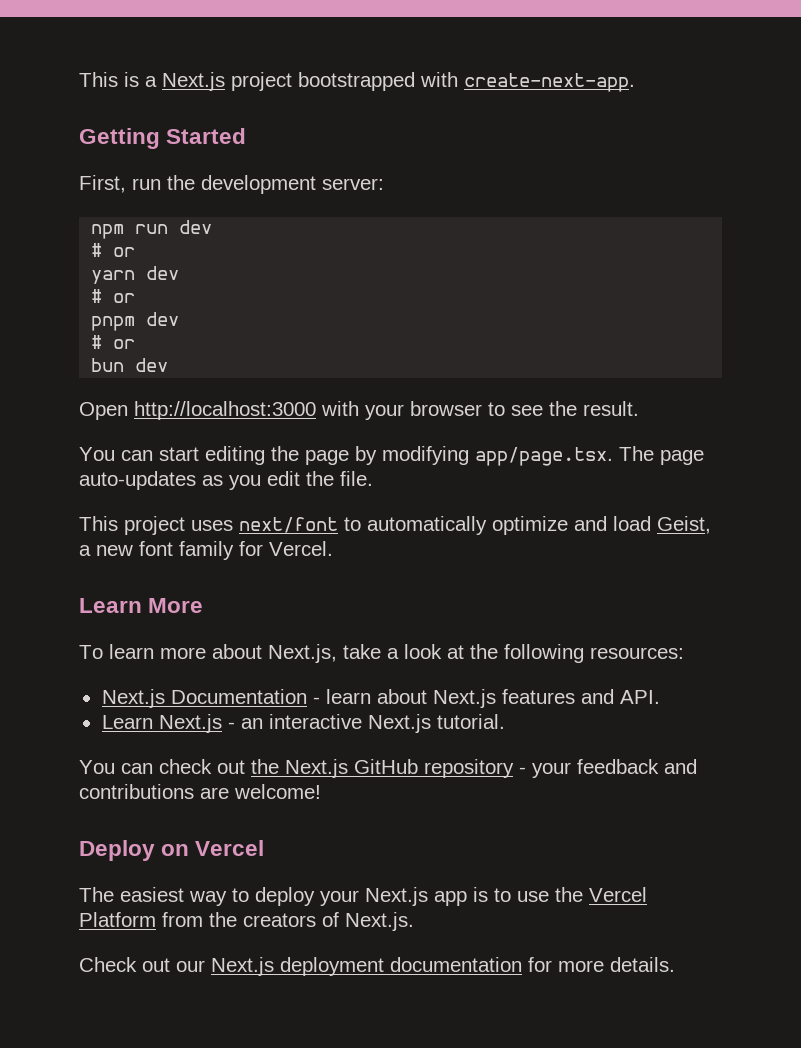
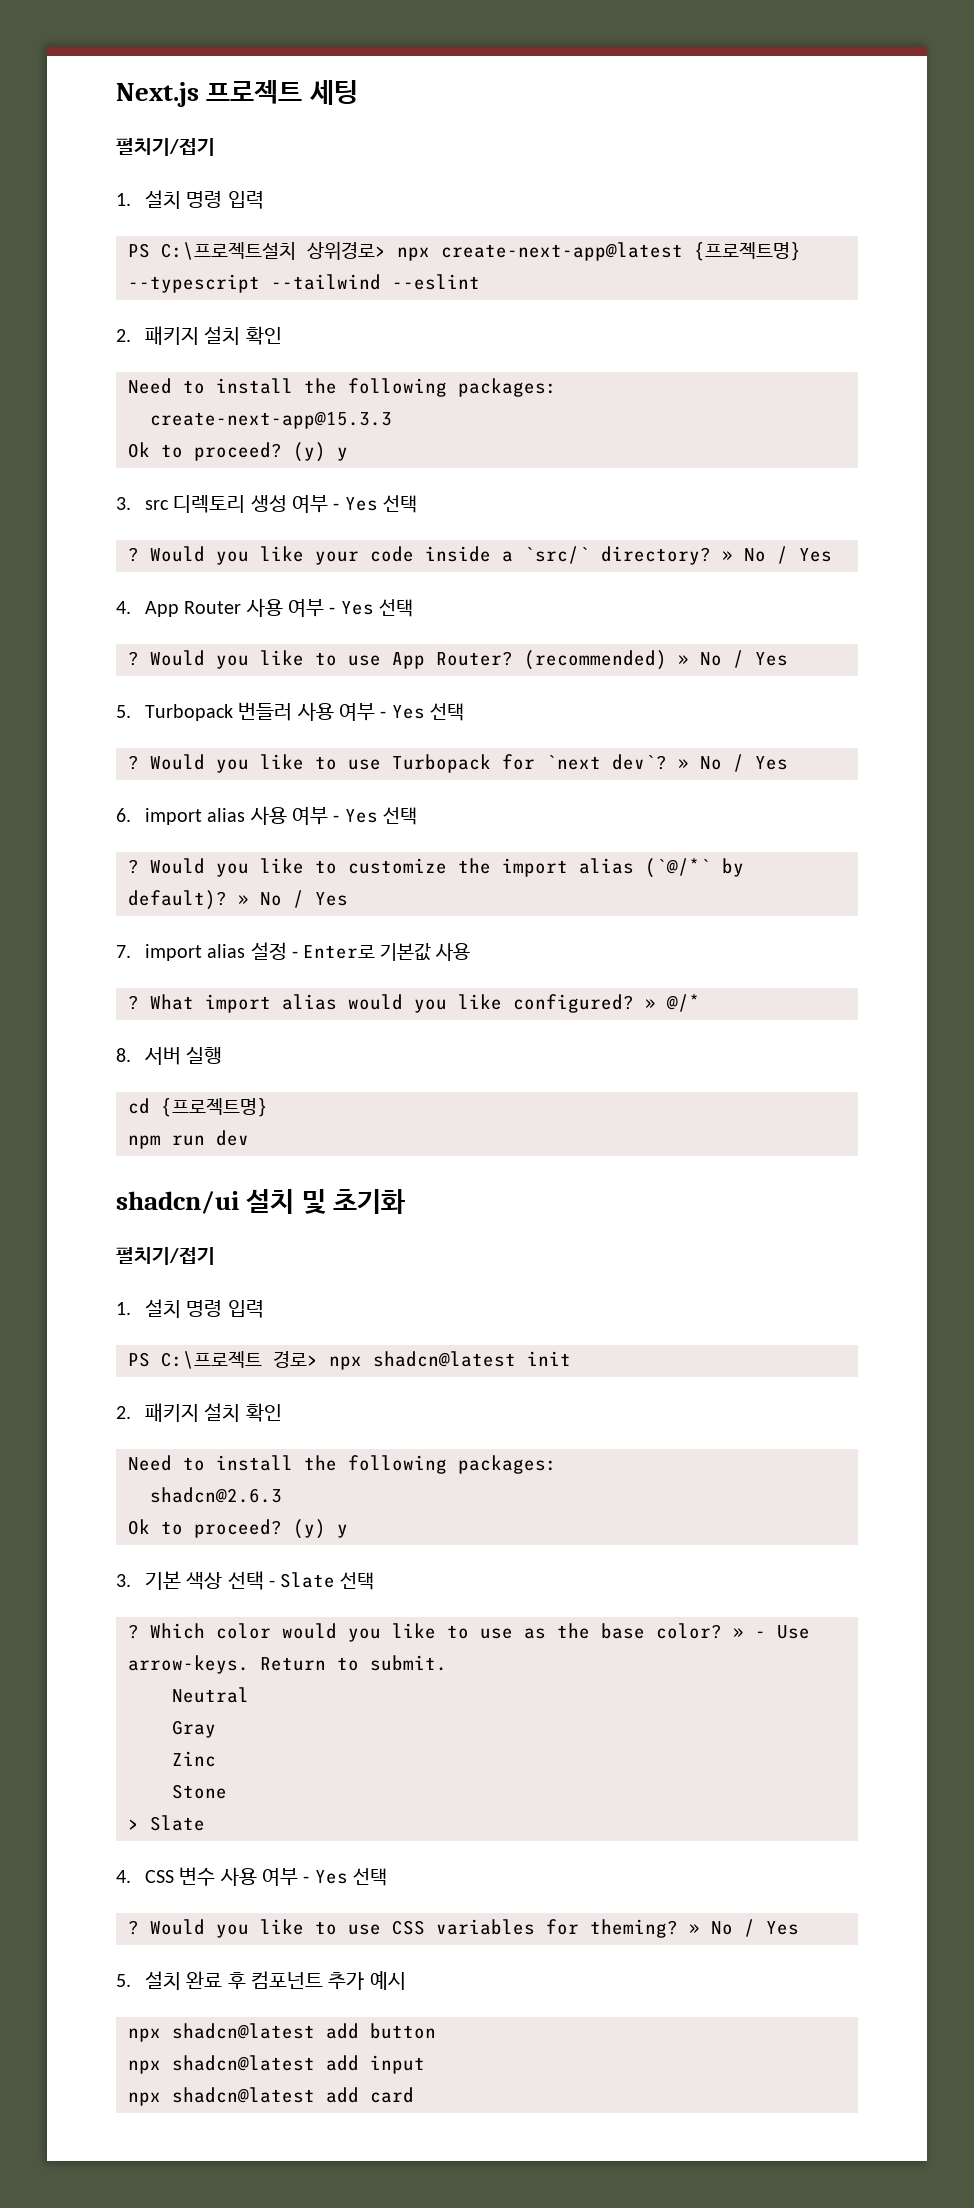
[79,72,635,92] [79,128,247,149] [79,175,384,194] [91,220,213,239] [91,243,136,257] [91,266,180,284] [91,289,136,303] [91,312,180,331] [91,335,136,349] [91,358,169,372] [79,401,639,420] [79,446,704,466] [79,471,373,490] [79,516,711,535] [79,541,333,560] [79,598,204,613] [79,644,684,663] [101,689,660,708] [101,714,505,733] [79,759,697,778] [79,784,321,799] [79,840,265,861] [79,887,647,906] [79,912,414,931] [79,957,675,976] This is a Next.js project bootstrapped with create-next-app. // Getting Started // First, run the development server: // npm run dev // # or // yarn dev // # or // pnpm dev // # or // bun dev // Open http://localhost:3000 with your browser to see the result. // You can start editing the page by modifying app/page.tsx. The page auto-updates as you edit the file. // This project uses next/font to automatically optimize and load Geist, a new font family for Vercel. // Learn More // To learn more about Next.js, take a look at the following resources: // Next.js Documentation - learn about Next.js features and API. // Learn Next.js - an interactive Next.js tutorial. // You can check out the Next.js GitHub repository - your feedback and contributions are welcome! // Deploy on Vercel // The easiest way to deploy your Next.js app is to use the Vercel Platform from the creators of Next.js. // Check out our Next.js deployment documentation for more details. -> [116,80,358,107] [116,138,215,156] [116,190,264,209] [128,242,801,261] [128,274,480,293] [116,326,282,345] [128,378,557,397] [150,411,392,429] [128,442,348,462] [116,495,417,513] [128,546,832,565] [116,598,413,617] [128,650,788,670] [116,702,464,721] [128,754,788,773] [116,806,417,825] [128,858,744,878] [128,890,348,910] [116,942,471,961] [128,994,700,1013] [116,1046,223,1065] [128,1098,268,1117] [128,1130,249,1149] [116,1189,405,1214] [116,1247,215,1265] [116,1299,264,1318] [128,1351,571,1370] [116,1403,282,1422] [128,1455,557,1474] [150,1487,282,1503] [128,1519,348,1539] [116,1571,375,1590] [128,1623,810,1642] [128,1655,447,1674] [172,1687,249,1703] [172,1720,216,1738] [172,1751,216,1767] [172,1784,227,1799] [128,1815,205,1831] [116,1867,387,1886] [128,1919,799,1938] [116,1971,406,1990] [128,2023,436,2042] [128,2055,425,2074] [128,2087,414,2106] Next.js 프로젝트 세팅 // 펼치기/접기 // 1. 설치 명령 입력 // PS C:\프로젝트설치 상위경로> npx create-next-app@latest {프로젝트명} --typescript --tailwind --eslint // 2. 패키지 설치 확인 // Need to install the following packages: // create-next-app@15.3.3 // Ok to proceed? (y) y // 3. src 디렉토리 생성 여부 - Yes 선택 // ? Would you like your code inside a `src/` directory? » No / Yes // 4. App Router 사용 여부 - Yes 선택 // ? Would you like to use App Router? (recommended) » No / Yes // 5. Turbopack 번들러 사용 여부 - Yes 선택 // ? Would you like to use Turbopack for `next dev`? » No / Yes // 6. import alias 사용 여부 - Yes 선택 // ? Would you like to customize the import alias (`@/*` by default)? » No / Yes // 7. import alias 설정 - Enter로 기본값 사용 // ? What import alias would you like configured? » @/* // 8. 서버 실행 // cd {프로젝트명} // npm run dev // shadcn/ui 설치 및 초기화 // 펼치기/접기 // 1. 설치 명령 입력 // PS C:\프로젝트 경로> npx shadcn@latest init // 2. 패키지 설치 확인 // Need to install the following packages: // shadcn@2.6.3 // Ok to proceed? (y) y // 3. 기본 색상 선택 - Slate 선택 // ? Which color would you like to use as the base color? » - Use arrow-keys. Return to submit. // Neutral // Gray // Zinc // Stone // > Slate // 4. CSS 변수 사용 여부 - Yes 선택 // ? Would you like to use CSS variables for theming? » No / Yes // 5. 설치 완료 후 컴포넌트 추가 예시 // npx shadcn@latest add button // npx shadcn@latest add input // npx shadcn@latest add card

